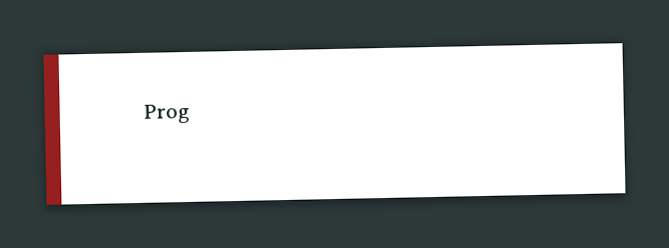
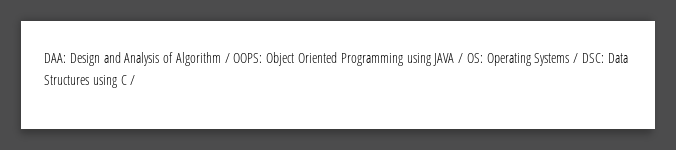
[143,103,190,124] Prog -> [44,52,628,66] [44,75,136,88] DAA: Design and Analysis of Algorithm / OOPS: Object Oriented Programming using JAVA / OS: Operating Systems / DSC: Data Structures using C /

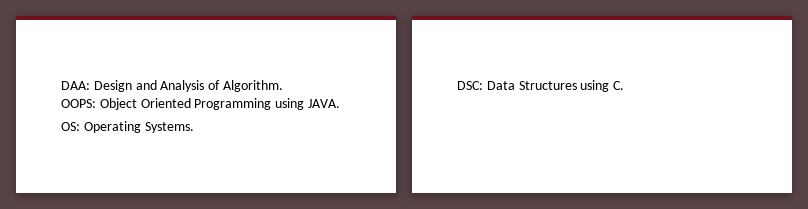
[175,52,230,66] Algorithm / -> [222,80,283,92] Algorithm. //
[433,53,579,66] JAVA / OS: Operating Systems / -> [307,99,340,108] [61,121,194,133] JAVA. // OS: Operating Systems. //
[120,75,136,85] C / -> [613,81,625,90] C.

